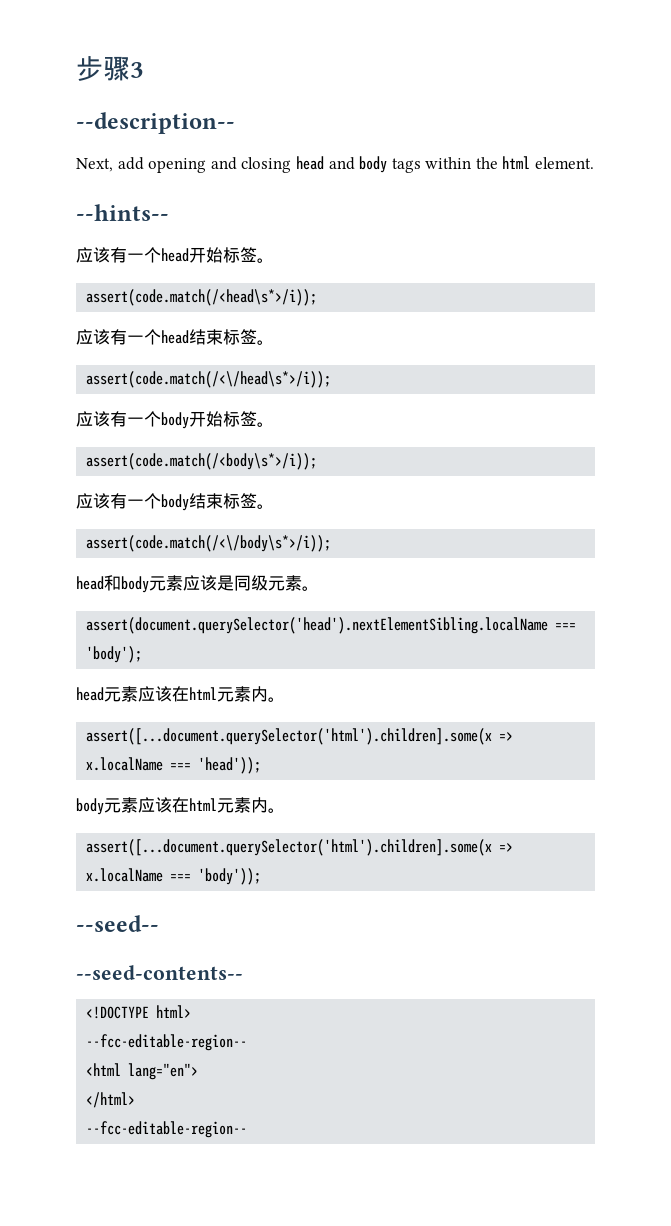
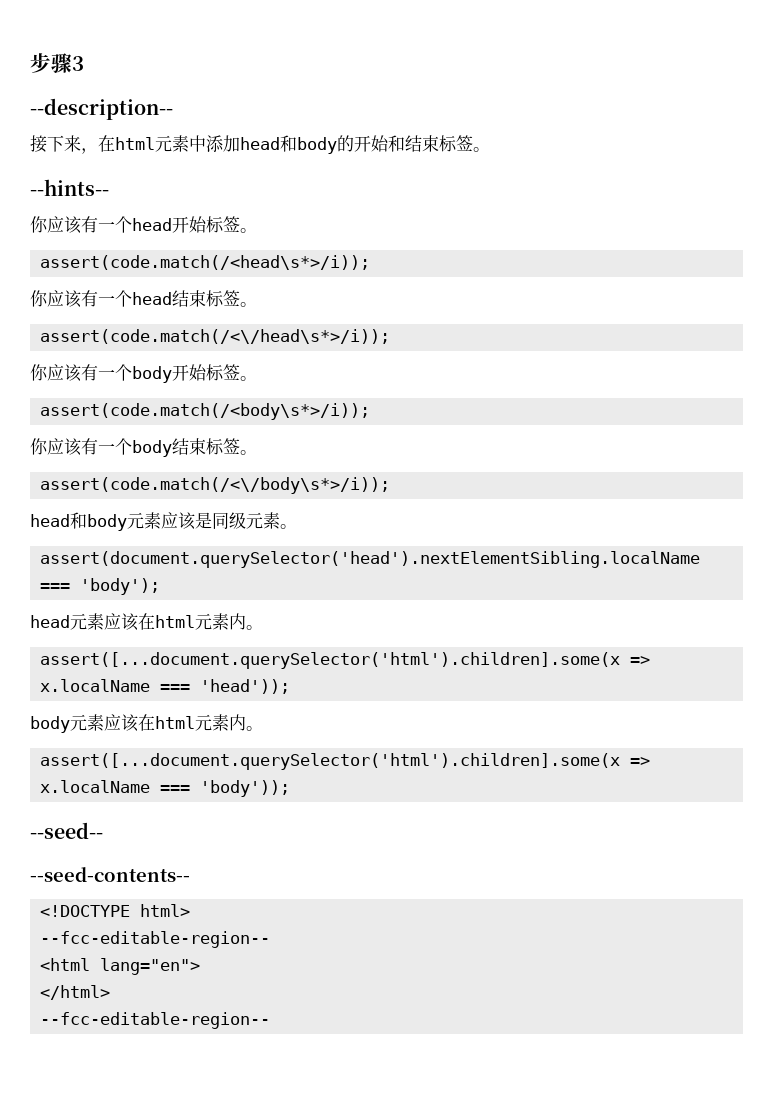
[76,156,595,173] Next, add opening and closing head and body tags within the html element. -> [30,135,490,154] 接下来，在html元素中添加head和body的开始和结束标签。
(169, 212) none -> [30,216,48,233] 你
(318, 297) none -> [30,290,48,307] 你
(332, 379) none -> [30,364,48,381] 你
(318, 461) none -> [30,438,48,455] 你

